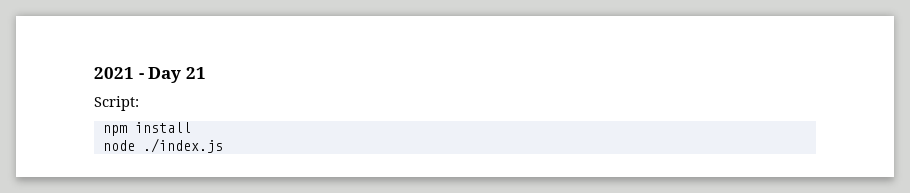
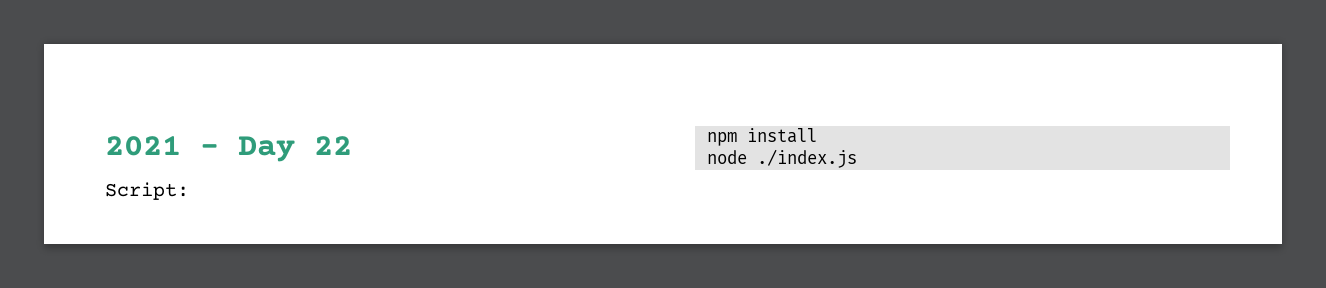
[185,67,206,79] 21 -> [314,136,352,155] 22

